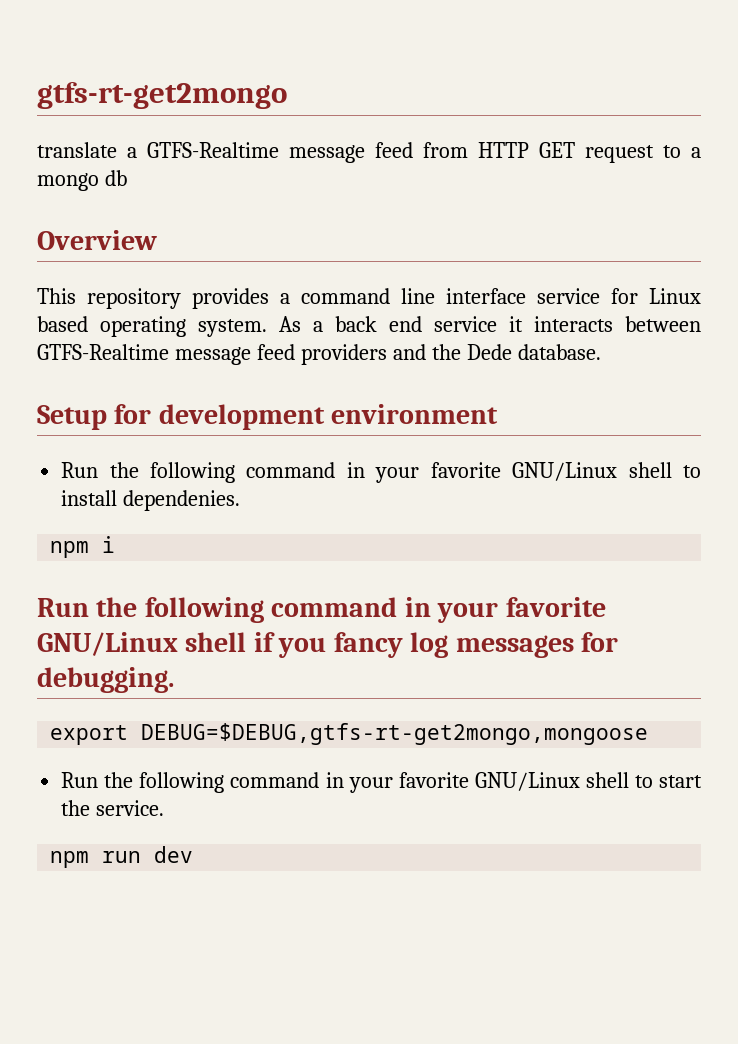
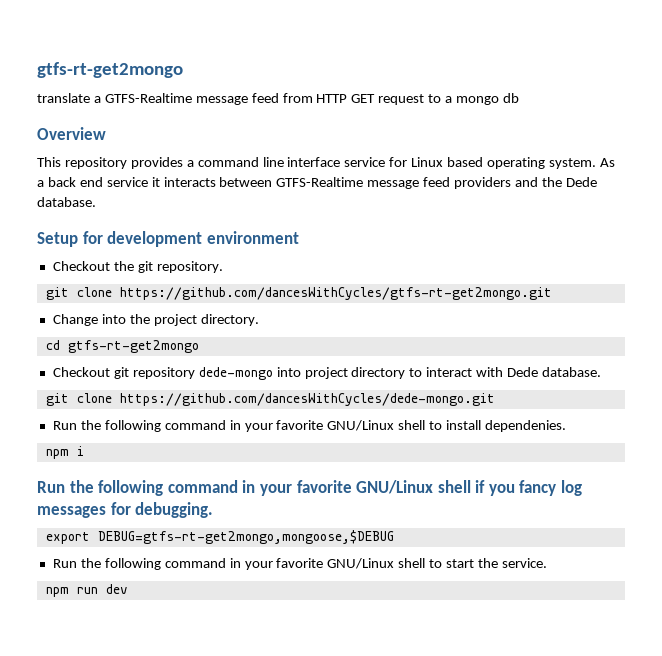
(499, 414) none -> [52,261,223,273] [45,287,552,300] [52,314,259,326] [45,340,199,353] [52,367,602,380] [45,393,495,406] // Checkout the git repository. // git clone https://github.com/dancesWithCycles/gtfs-rt-get2mongo.git // Change into the project directory. // cd gtfs-rt-get2mongo // Checkout git repository dede-mongo into project directory to interact with Dede database. // git clone https://github.com/dancesWithCycles/dede-mongo.git
[141,723,649,745] DEBUG=$DEBUG,gtfs-rt-get2mongo,mongoose -> [97,530,394,544] DEBUG=gtfs-rt-get2mongo,mongoose,$DEBUG

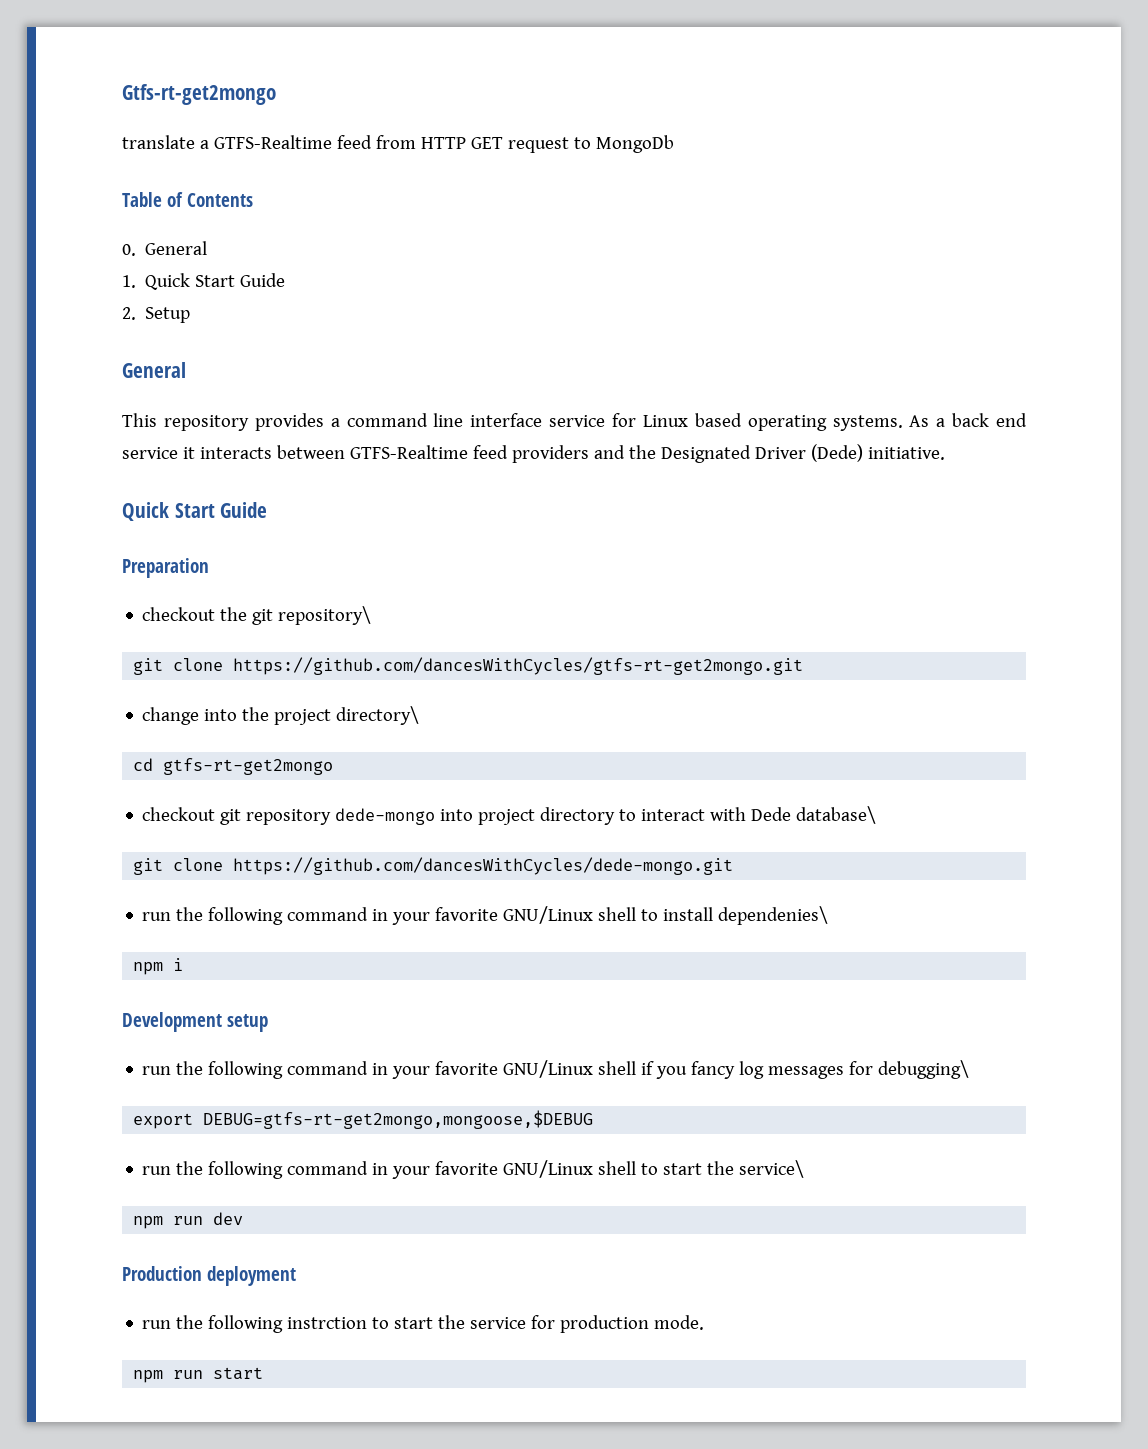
[37,62,183,78] gtfs-rt-get2mongo -> [122,84,276,105] Gtfs-rt-get2mongo
[195,96,248,105] message -> (332, 142) none
[445,93,519,105] [37,127,106,140] a mongo db // Overview -> [595,135,674,153] [122,192,254,207] [122,241,208,256] [122,273,286,290] [122,307,191,323] [122,362,186,378] MongoDb // Table of Contents // 0. General // 1. Quick Start Guide // 2. Setup // General
[548,158,596,169] system. -> [832,415,903,431] systems.
[367,180,420,189] message -> (468, 452) none
[565,177,597,187] [37,197,96,207] [37,231,299,247] [52,261,110,271] Dede database. // Setup for development environment // Checkout -> [660,444,945,463] [122,502,268,521] [122,558,209,578] [142,607,216,621] Designated Driver (Dede) initiative. // Quick Start Guide // Preparation // checkout
[156,261,223,273] repository. -> [278,606,372,625] repository\
[52,314,98,326] Change -> [142,707,200,725] change
[200,314,259,326] directory. -> [336,706,420,725] directory\
[52,367,110,377] Checkout -> [142,807,216,821] checkout
[542,367,602,377] database. -> [796,806,877,824] database\
[52,421,77,430] Run -> [142,912,172,921] run
[485,420,567,432] dependenies. -> [718,906,829,925] dependenies\
[37,481,65,493] Run -> [122,1012,269,1032] [142,1066,172,1075] Development setup // run
[135,502,214,518] debugging. -> [878,1060,970,1079] debugging\
[52,559,77,568] Run -> [142,1166,172,1175] run
[501,558,547,568] service. -> [739,1160,805,1178] service\
(128, 589) none -> [122,1266,297,1286] [142,1315,705,1333] [133,1367,264,1383] // Production deployment // run the following instrction to start the service for production mode. // npm run start

